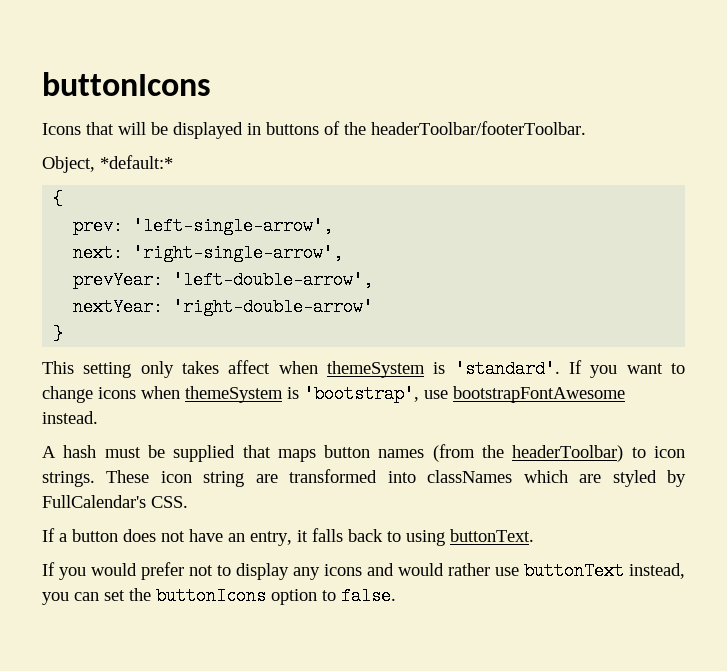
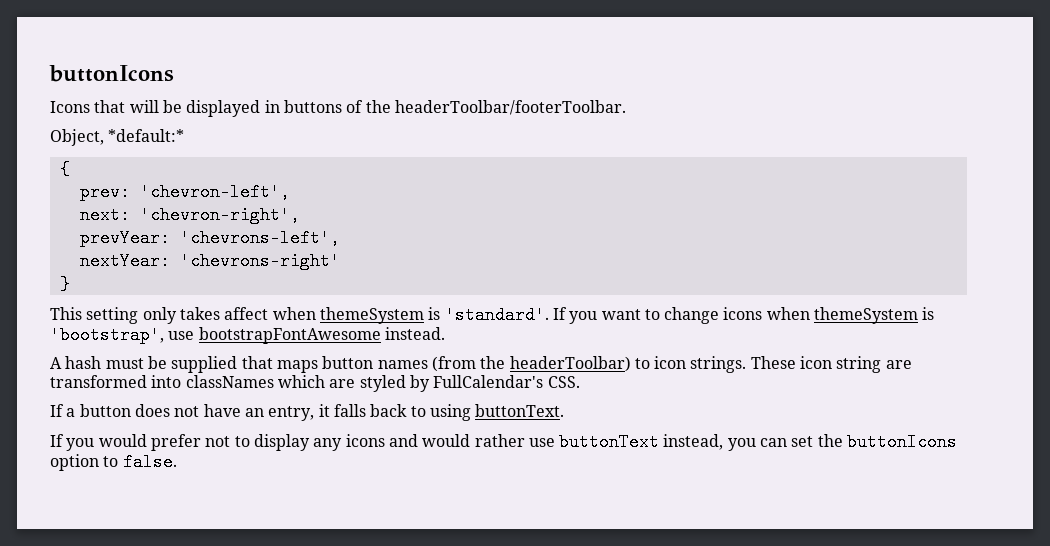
[133,217,334,235] 'left-single-arrow', -> [139,183,290,201] 'chevron-left',
[133,244,344,262] 'right-single-arrow', -> [139,206,300,224] 'chevron-right',
[173,271,374,289] 'left-double-arrow', -> [179,229,340,247] 'chevrons-left',
[173,298,374,316] 'right-double-arrow' -> [179,252,340,270] 'chevrons-right'

